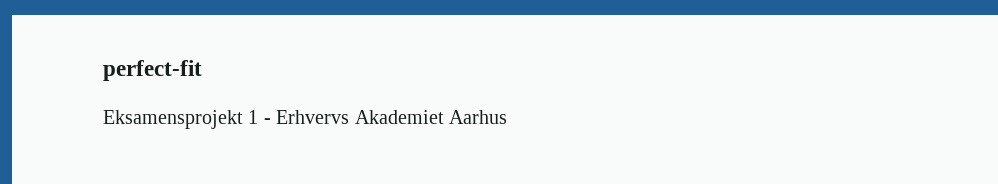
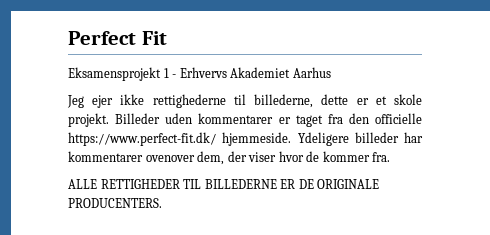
[103,60,202,81] perfect-fit -> [68,31,167,45] Perfect Fit
(507, 117) none -> [67,94,423,108] [68,113,422,127] [68,132,423,146] [68,151,391,165] [68,179,380,189] [68,198,162,208] // Jeg ejer ikke rettighederne til billederne, dette er et skole projekt. Billeder uden kommentarer er taget fra den officielle https://www.perfect-fit.dk/ hjemmeside. Ydeligere billeder har kommentarer ovenover dem, der viser hvor de kommer fra. // ALLE RETTIGHEDER TIL BILLEDERNE ER DE ORIGINALE PRODUCENTERS.

